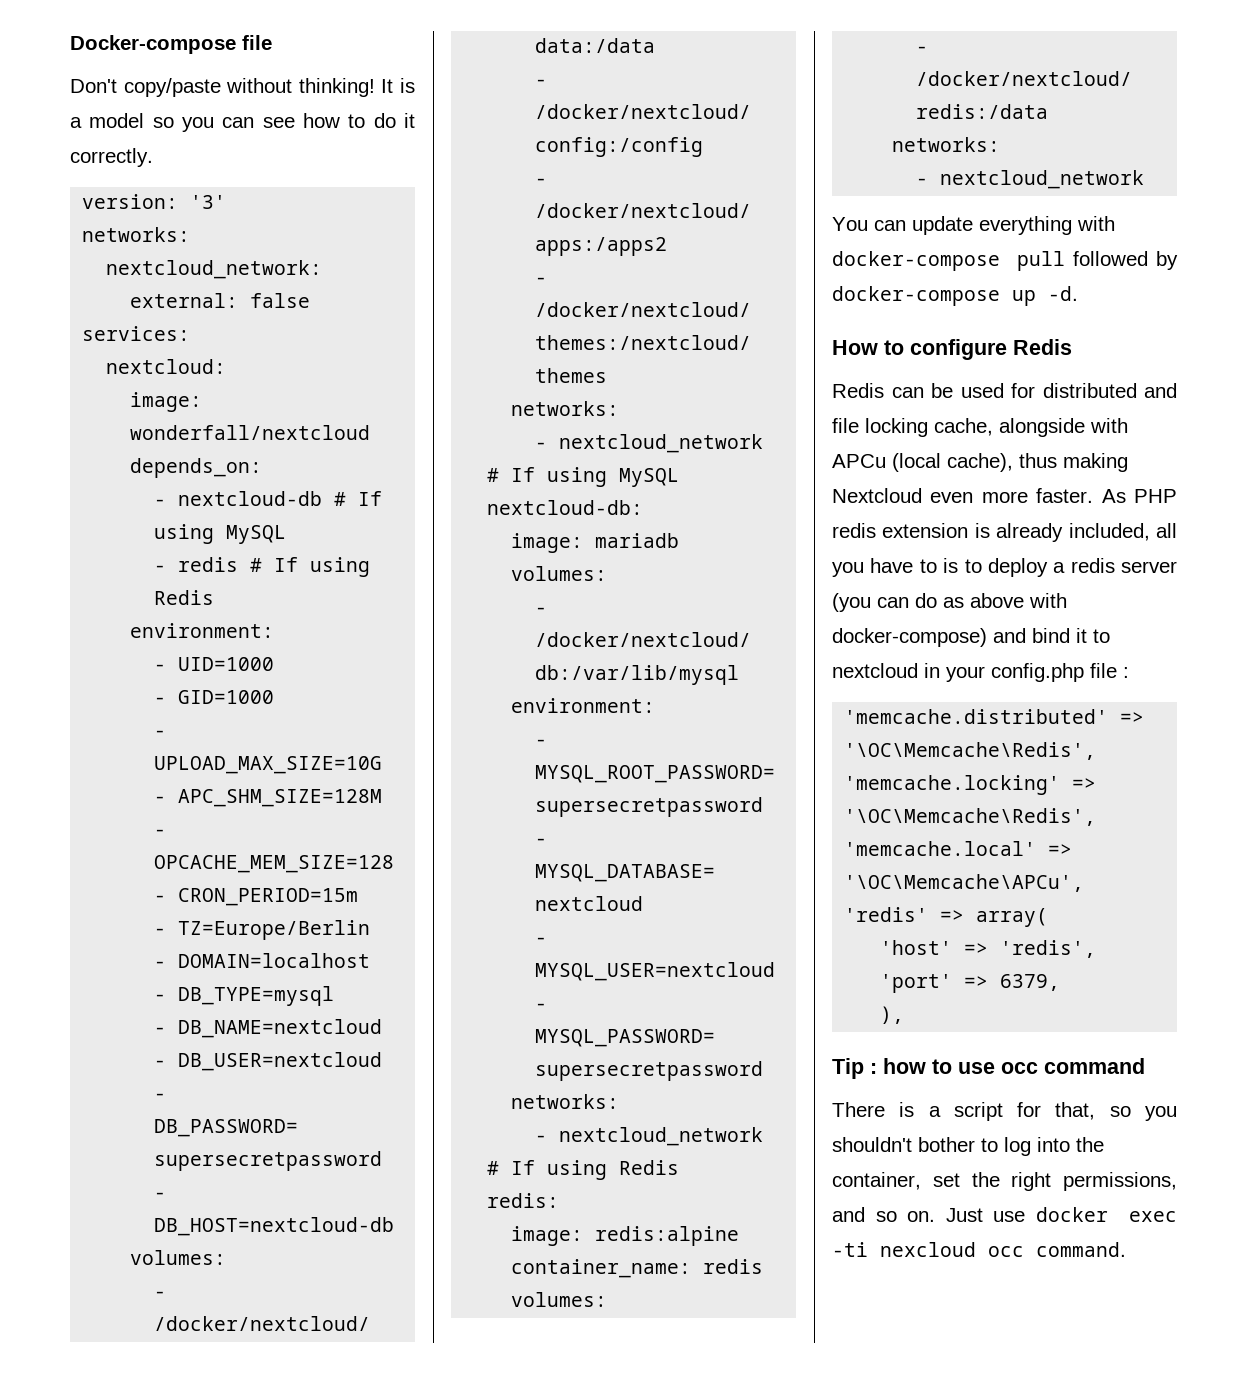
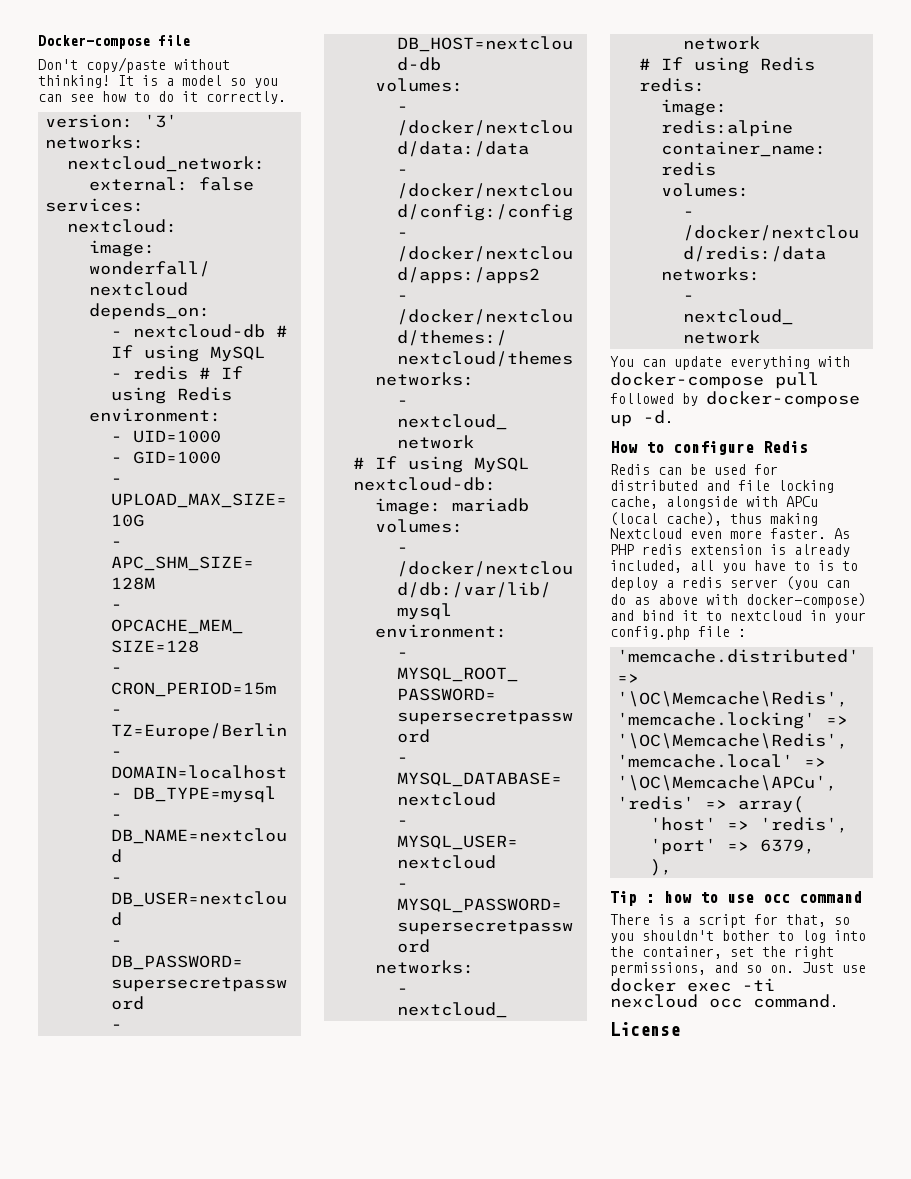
(1126, 1249) none -> [610,1022,680,1036] // License

